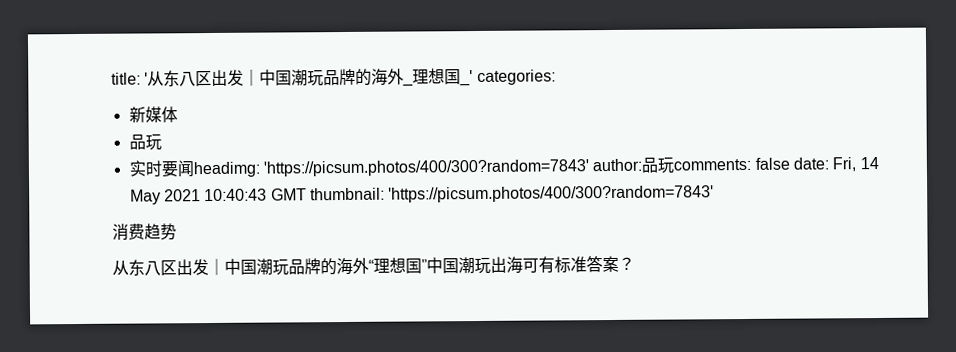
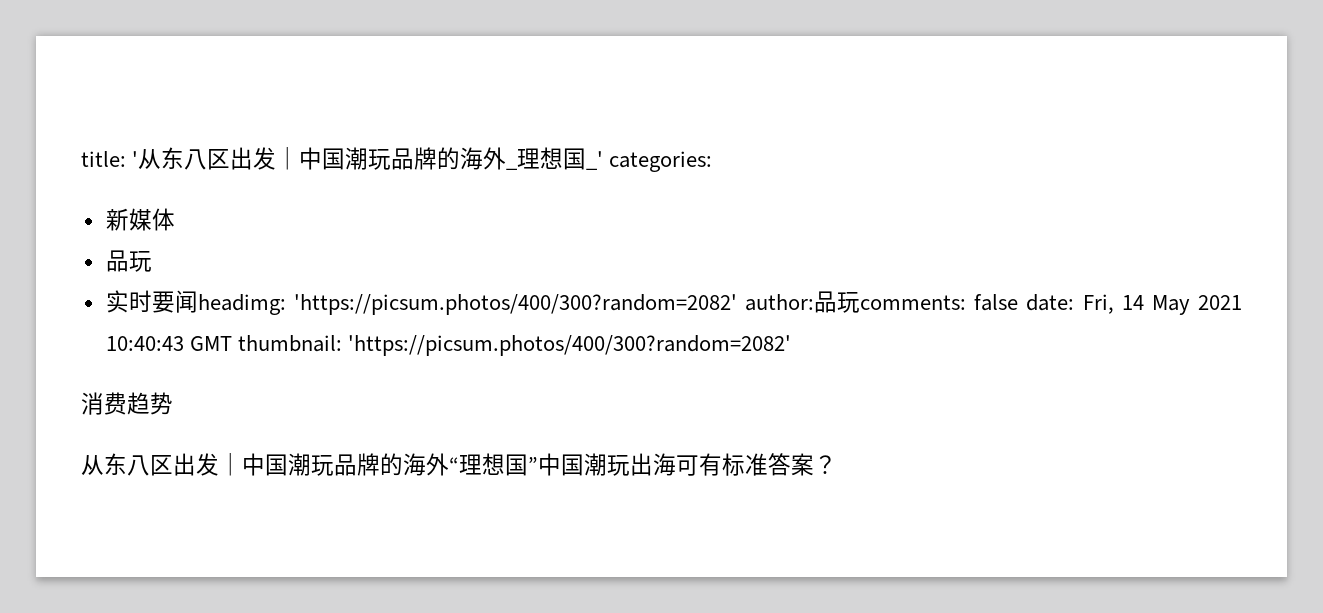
[262,159,589,177] 'https://picsum.photos/400/300?random=7843' -> [293,294,737,315] 'https://picsum.photos/400/300?random=2082'
[388,185,715,203] 'https://picsum.photos/400/300?random=7843' -> [347,335,791,356] 'https://picsum.photos/400/300?random=2082'

